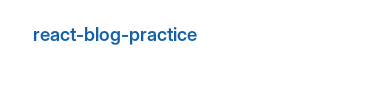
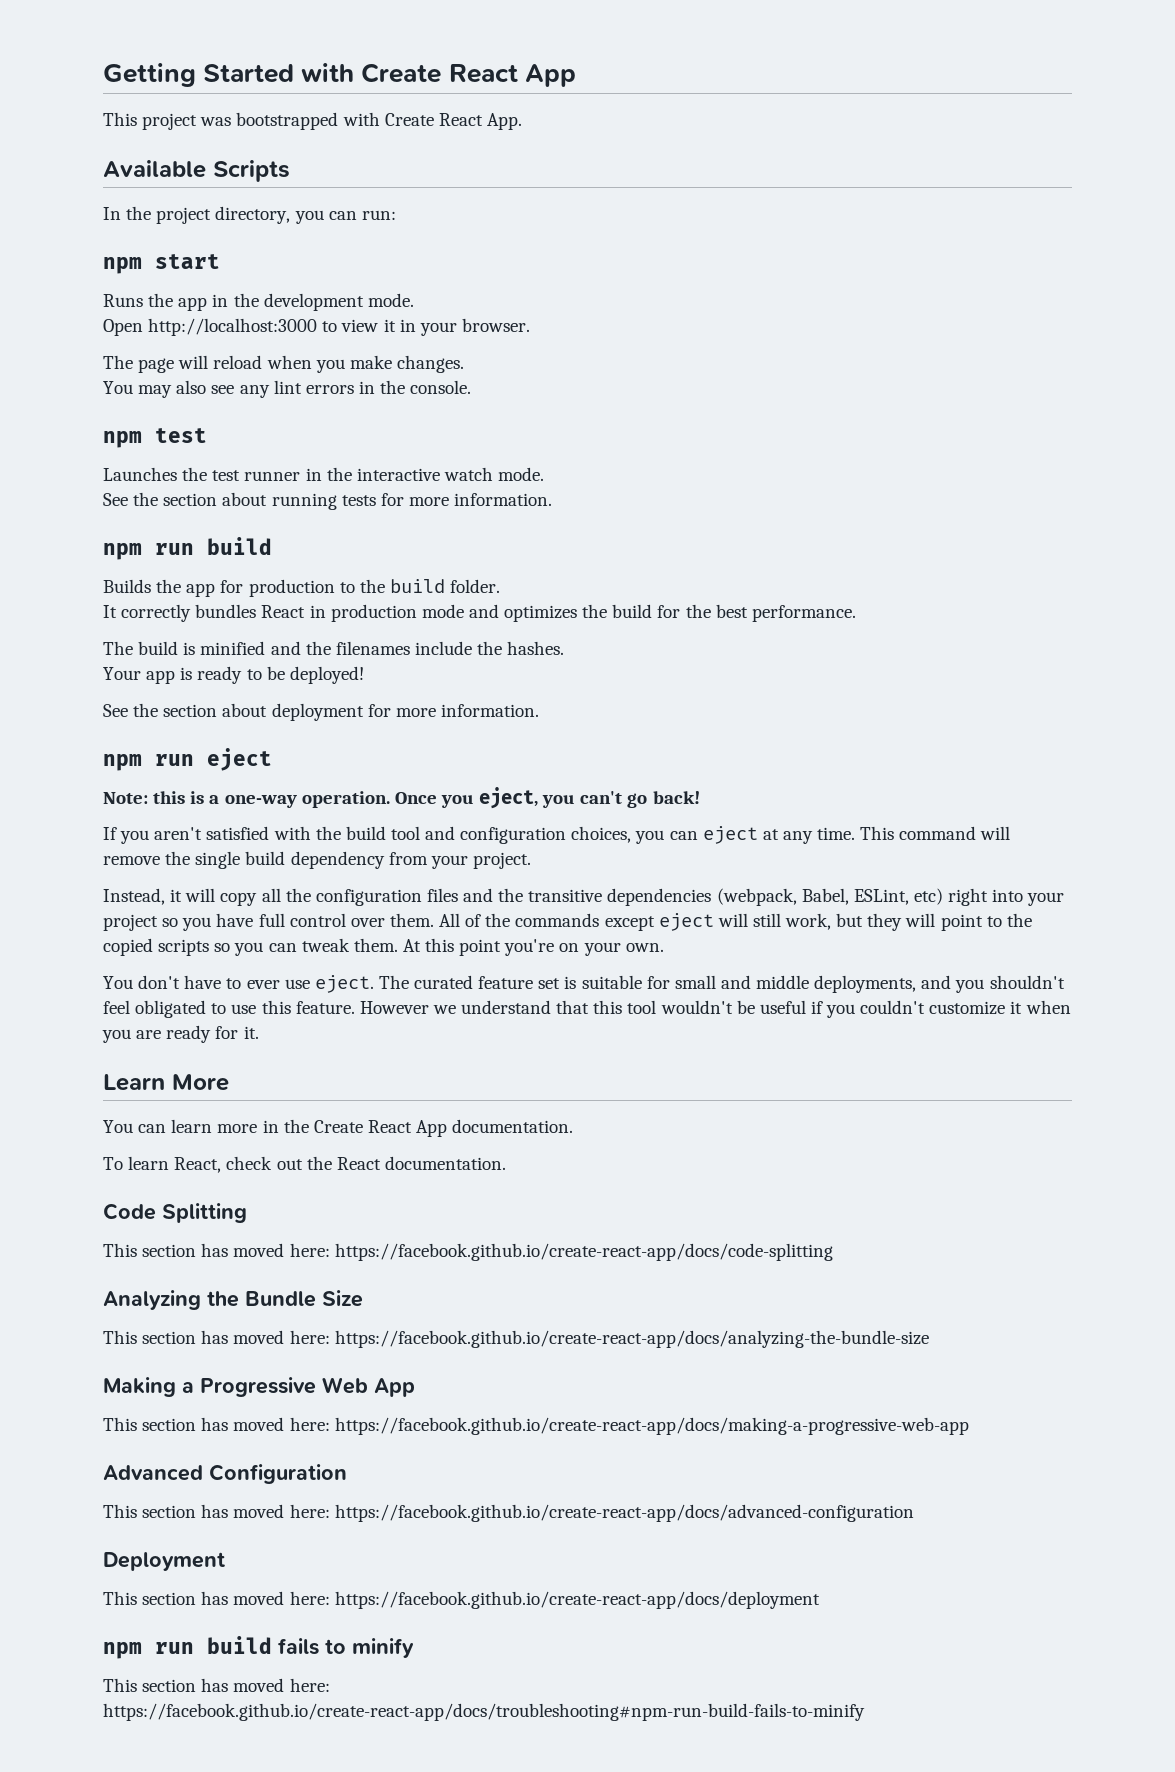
[33,27,197,45] react-blog-practice -> [103,63,576,87] [103,112,522,130] [103,160,290,182] [103,206,396,224] [103,254,220,274] [103,293,414,311] [103,318,530,336] [103,355,464,373] [103,380,472,398] [103,428,207,448] [103,467,545,481] [103,492,553,510] [103,537,272,560] [103,579,501,597] [103,604,856,622] [103,641,565,655] [103,666,364,684] [103,703,539,721] [103,748,272,771] [103,787,700,809] [103,826,1011,844] [103,851,531,869] [103,888,1065,906] [103,913,1032,931] [103,938,664,956] [103,975,1065,993] [103,1000,1071,1018] [102,1025,259,1043] [103,1074,229,1091] [103,1119,574,1137] [103,1156,506,1173] [103,1203,247,1223] [103,1243,833,1261] [103,1290,363,1310] [103,1330,929,1348] [103,1377,415,1397] [103,1417,969,1435] [103,1464,347,1484] [103,1504,914,1522] [103,1552,225,1571] [103,1591,820,1609] [103,1636,414,1659] [103,1678,330,1692] [103,1703,865,1721] Getting Started with Create React App // This project was bootstrapped with Create React App. // Available Scripts // In the project directory, you can run: // npm start // Runs the app in the development mode. // Open http://localhost:3000 to view it in your browser. // The page will reload when you make changes. // You may also see any lint errors in the console. // npm test // Launches the test runner in the interactive watch mode. // See the section about running tests for more information. // npm run build // Builds the app for production to the build folder. // It correctly bundles React in production mode and optimizes the build for the best performance. // The build is minified and the filenames include the hashes. // Your app is ready to be deployed! // See the section about deployment for more information. // npm run eject // Note: this is a one-way operation. Once you eject, you can't go back! // If you aren't satisfied with the build tool and configuration choices, you can eject at any time. This command will remove the single build dependency from your project. // Instead, it will copy all the configuration files and the transitive dependencies (webpack, Babel, ESLint, etc) right into your project so you have full control over them. All of the commands except eject will still work, but they will point to the copied scripts so you can tweak them. At this point you're on your own. // You don't have to ever use eject. The curated feature set is suitable for small and middle deployments, and you shouldn't feel obligated to use this feature. However we understand that this tool wouldn't be useful if you couldn't customize it when you are ready for it. // Learn More // You can learn more in the Create React App documentation. // To learn React, check out the React documentation. // Code Splitting // This section has moved here: https://facebook.github.io/create-react-app/docs/code-splitting // Analyzing the Bundle Size // This section has moved here: https://facebook.github.io/create-react-app/docs/analyzing-the-bundle-size // Making a Progressive Web App // This section has moved here: https://facebook.github.io/create-react-app/docs/making-a-progressive-web-app // Advanced Configuration // This section has moved here: https://facebook.github.io/create-react-app/docs/advanced-configuration // Deployment // This section has moved here: https://facebook.github.io/create-react-app/docs/deployment // npm run build fails to minify // This section has moved here: https://facebook.github.io/create-react-app/docs/troubleshooting#npm-run-build-fails-to-minify

